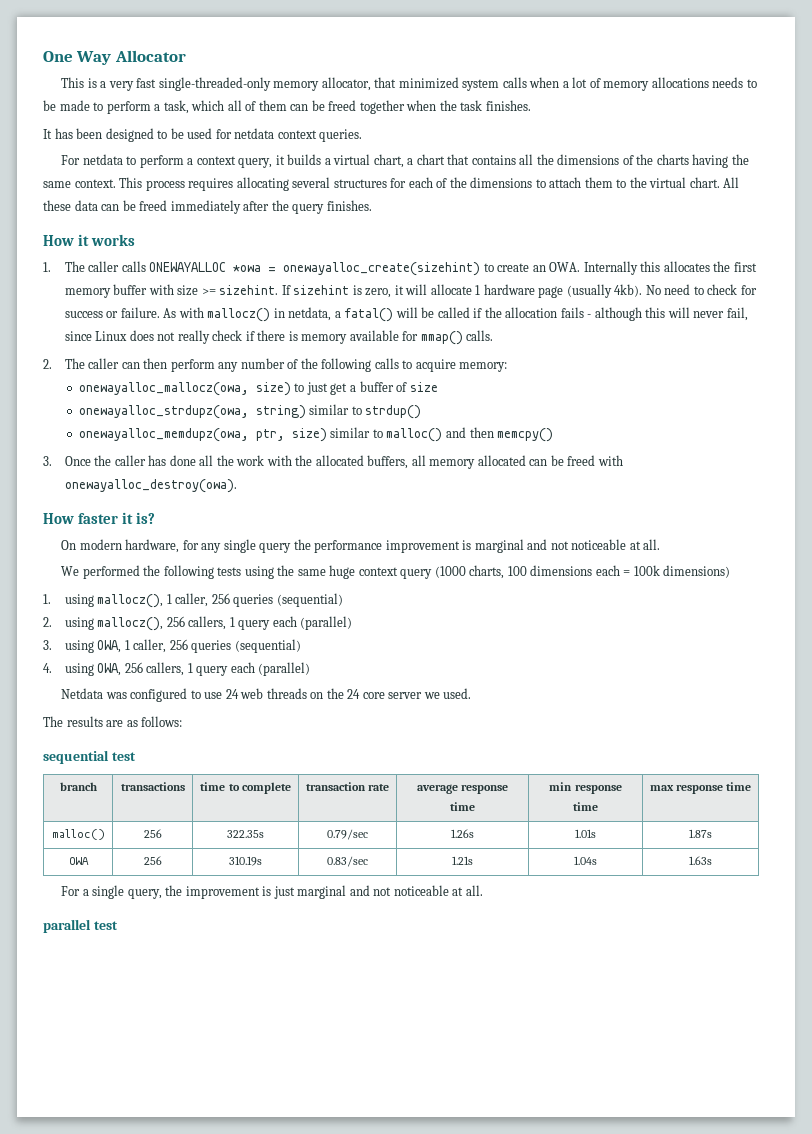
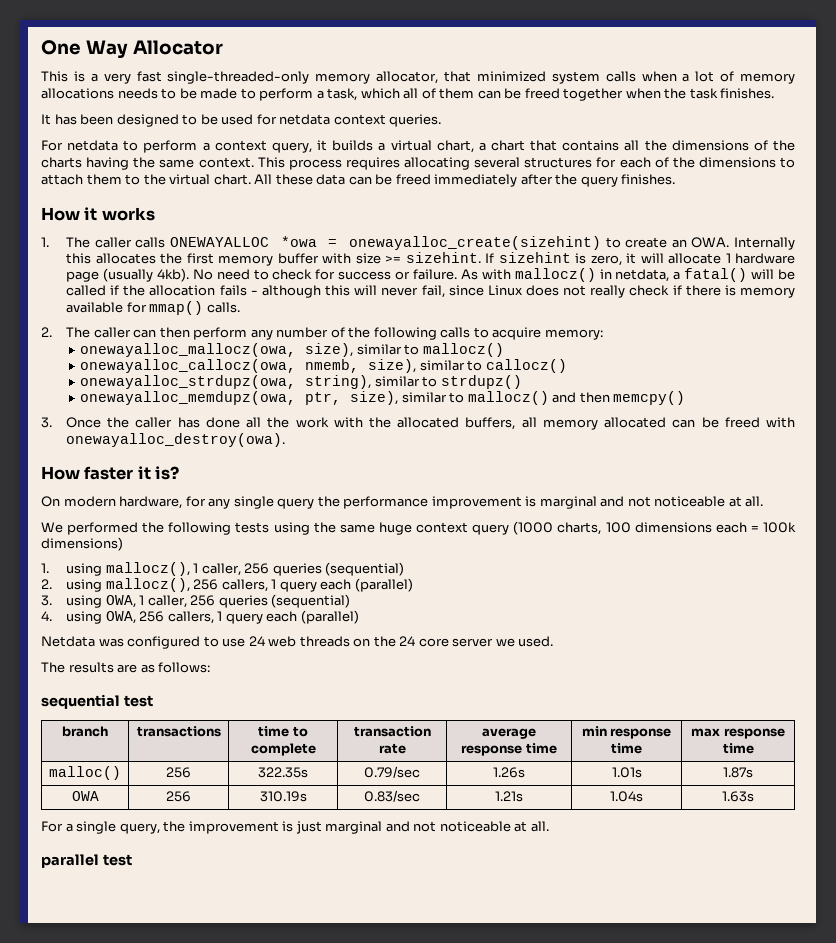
[255,381,438,396] size) to just get a buffer of size -> [305,343,504,357] [80,359,567,373] size), similar to mallocz() // onewayalloc_callocz(owa, nmemb, size), similar to callocz()
[255,404,422,419] string) similar to strdup() -> [305,375,522,389] string), similar to strdupz()
[291,427,443,442] size) similar to malloc() -> [350,391,549,405] size), similar to mallocz()

